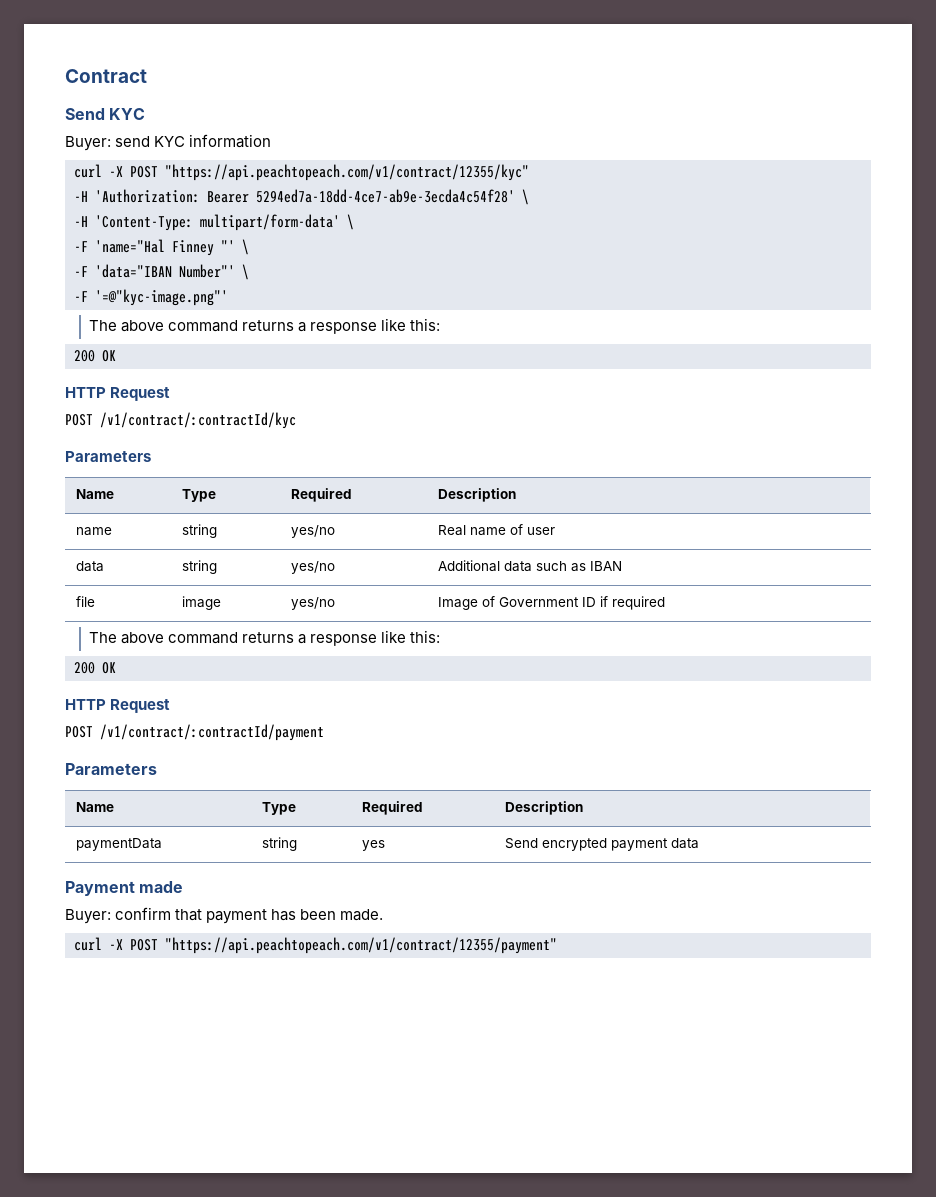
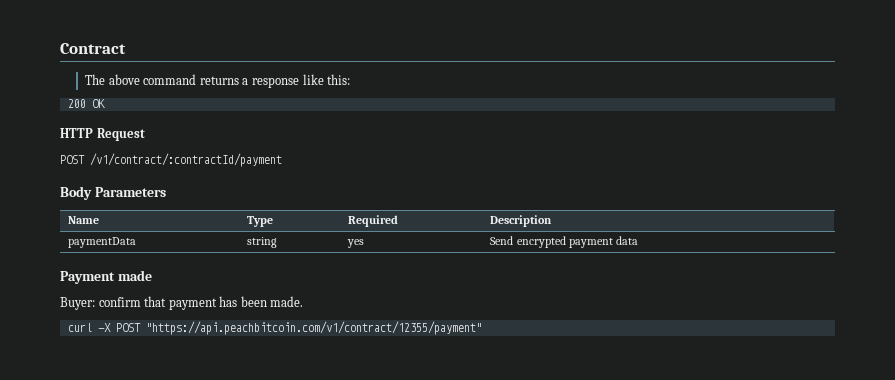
[65,108,146,120] [65,134,272,151] [74,164,529,181] [74,189,529,205] [74,214,354,231] [74,239,249,256] [74,264,249,280] [74,289,228,306] [89,318,441,334] [74,350,116,362] [65,387,171,401] [65,412,296,429] [65,451,151,462] [76,489,115,499] [182,489,217,502] [291,488,353,502] [438,488,517,502] [76,527,113,536] [182,524,218,538] [291,525,336,538] [438,524,556,536] [76,561,105,572] [182,560,218,574] [291,561,336,574] [438,560,623,572] [76,596,96,607] [182,596,222,610] [291,597,336,610] [438,596,666,610] // Send KYC // Buyer: send KYC information // curl -X POST "https://api.peachtopeach.com/v1/contract/12355/kyc" // -H 'Authorization: Bearer 5294ed7a-18dd-4ce7-ab9e-3ecda4c54f28' \ // -H 'Content-Type: multipart/form-data' \ // -F 'name="Hal Finney "' \ // -F 'data="IBAN Number"' \ // -F '=@"kyc-image.png"' // The above command returns a response like this: // 200 OK // HTTP Request // POST /v1/contract/:contractId/kyc // Parameters // Name | Type | Required | Description // name | string | yes/no | Real name of user // data | string | yes/no | Additional data such as IBAN // file | image | yes/no | Image of Government ID if required -> (126, 48) none
(324, 732) none -> [60,186,92,200] Body
[165,937,557,954] "https://api.peachtopeach.com/v1/contract/12355/payment" -> [145,321,482,335] "https://api.peachbitcoin.com/v1/contract/12355/payment"

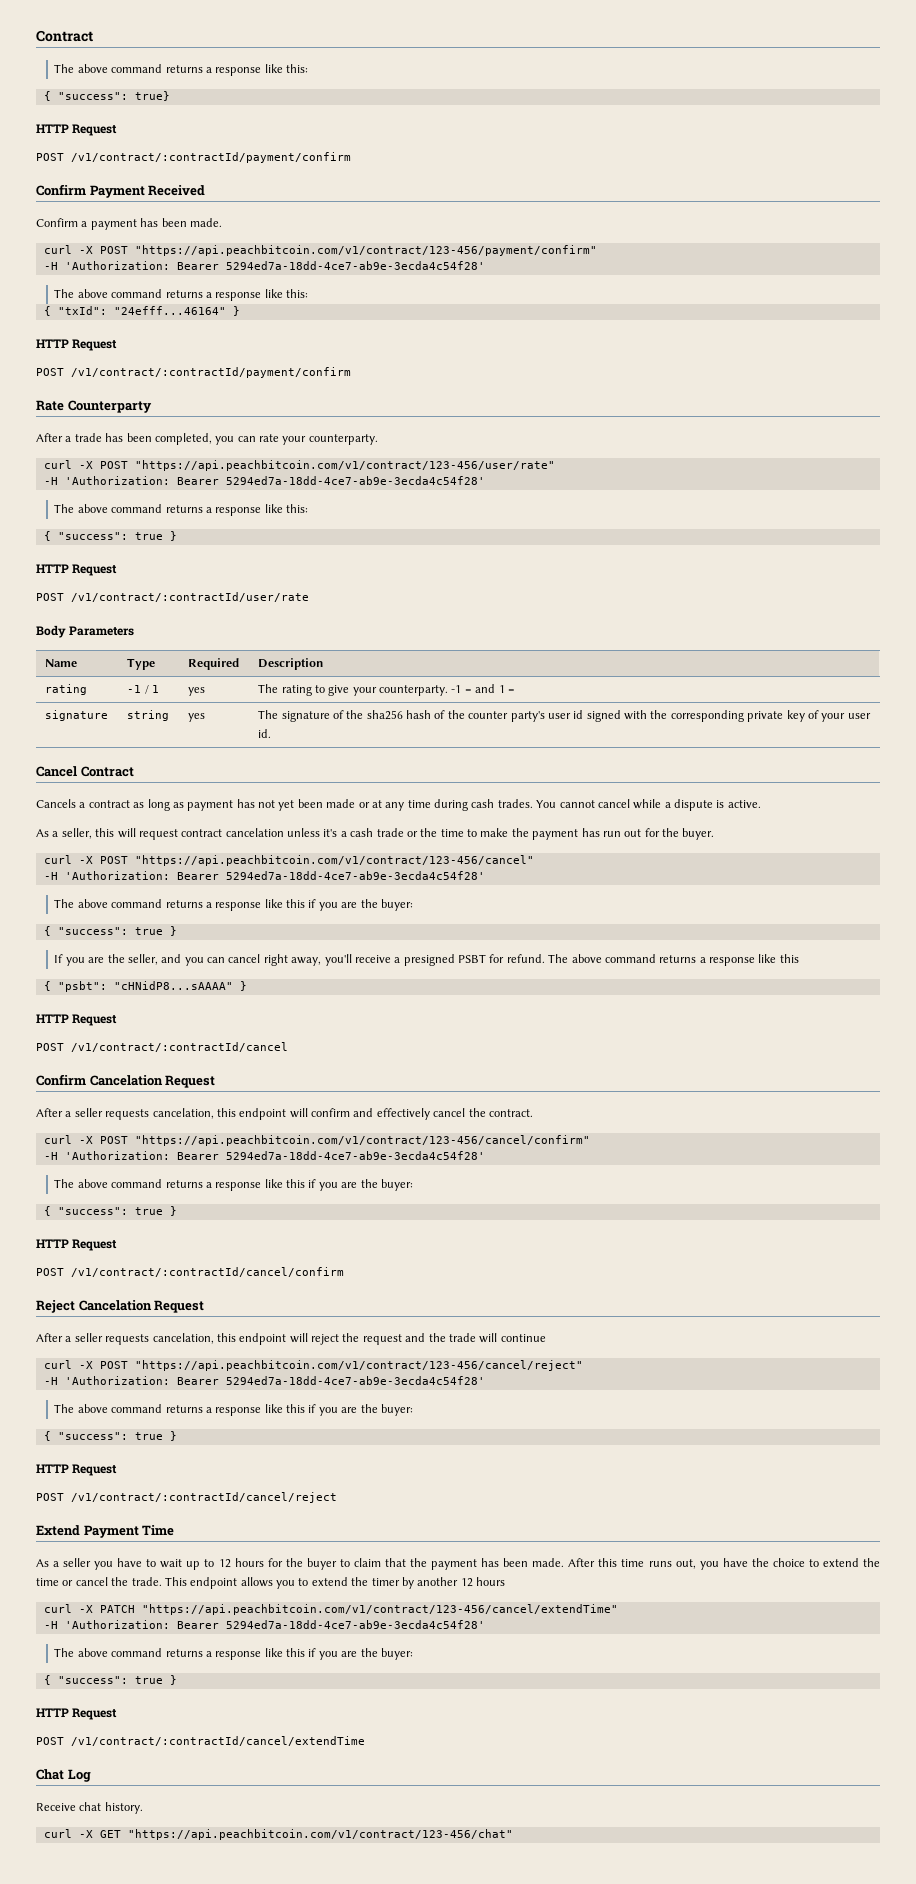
[67,99,105,108] [60,128,145,141] [60,153,282,167] 200 OK // HTTP Request // POST /v1/contract/:contractId/payment -> [43,91,170,101] [36,124,118,136] [36,152,351,163] [36,184,206,198] [36,218,222,230] [43,245,597,256] [43,261,485,270] [54,289,309,301] [43,306,240,316] [36,339,118,351] [36,367,351,378] [36,400,152,413] [36,433,378,445] [43,460,555,471] [43,476,485,485] [54,504,309,516] [43,531,177,541] [36,564,118,576] [36,592,309,602] { "success": true} // HTTP Request // POST /v1/contract/:contractId/payment/confirm // Confirm Payment Received // Confirm a payment has been made. // curl -X POST "https://api.peachbitcoin.com/v1/contract/123-456/payment/confirm" // -H 'Authorization: Bearer 5294ed7a-18dd-4ce7-ab9e-3ecda4c54f28' // The above command returns a response like this: // { "txId": "24efff...46164" } // HTTP Request // POST /v1/contract/:contractId/payment/confirm // Rate Counterparty // After a trade has been completed, you can rate your counterparty. // curl -X POST "https://api.peachbitcoin.com/v1/contract/123-456/user/rate" // -H 'Authorization: Bearer 5294ed7a-18dd-4ce7-ab9e-3ecda4c54f28' // The above command returns a response like this: // { "success": true } // HTTP Request // POST /v1/contract/:contractId/user/rate
[68,237,137,248] [247,237,278,248] [347,239,365,248] [490,236,638,248] [60,270,152,284] [60,296,304,310] [67,321,482,335] paymentData | string | yes | Send encrypted payment data // Payment made // Buyer: confirm that payment has been made. // curl -X POST "https://api.peachbitcoin.com/v1/contract/12355/payment" -> [45,684,88,695] [127,685,159,694] [188,687,206,696] [258,684,515,696] [45,710,109,721] [127,710,170,721] [188,713,206,722] [258,710,871,722] [258,729,272,738] [36,766,134,777] [36,799,761,811] [36,828,715,840] [43,855,534,866] [43,871,485,880] [54,899,413,911] [43,926,177,936] [54,954,799,966] [43,981,247,992] [36,1014,118,1026] [36,1042,288,1052] [36,1074,216,1088] [36,1108,533,1120] [43,1135,590,1146] [43,1151,485,1160] [54,1179,413,1191] [43,1206,177,1216] [36,1239,118,1251] [36,1267,344,1277] [36,1300,205,1313] [36,1333,546,1345] [43,1360,583,1371] [43,1376,485,1385] [54,1404,413,1416] [43,1431,177,1441] [36,1464,118,1476] [36,1492,337,1503] [36,1525,175,1538] [36,1558,880,1570] [36,1577,505,1589] [43,1604,618,1615] [43,1620,485,1629] [54,1648,413,1660] [43,1675,177,1685] [36,1708,118,1720] [36,1736,365,1746] [36,1769,91,1782] [36,1802,143,1814] [43,1829,513,1840] rating | -1 / 1 | yes | The rating to give your counterparty. -1 = and 1 = // signature | string | yes | The signature of the sha256 hash of the counter party's user id signed with the corresponding private key of your user id. // Cancel Contract // Cancels a contract as long as payment has not yet been made or at any time during cash trades. You cannot cancel while a dispute is active. // As a seller, this will request contract cancelation unless it's a cash trade or the time to make the payment has run out for the buyer. // curl -X POST "https://api.peachbitcoin.com/v1/contract/123-456/cancel" // -H 'Authorization: Bearer 5294ed7a-18dd-4ce7-ab9e-3ecda4c54f28' // The above command returns a response like this if you are the buyer: // { "success": true } // If you are the seller, and you can cancel right away, you'll receive a presigned PSBT for refund. The above command returns a response like this // { "psbt": "cHNidP8...sAAAA" } // HTTP Request // POST /v1/contract/:contractId/cancel // Confirm Cancelation Request // After a seller requests cancelation, this endpoint will confirm and effectively cancel the contract. // curl -X POST "https://api.peachbitcoin.com/v1/contract/123-456/cancel/confirm" // -H 'Authorization: Bearer 5294ed7a-18dd-4ce7-ab9e-3ecda4c54f28' // The above command returns a response like this if you are the buyer: // { "success": true } // HTTP Request // POST /v1/contract/:contractId/cancel/confirm // Reject Cancelation Request // After a seller requests cancelation, this endpoint will reject the request and the trade will continue // curl -X POST "https://api.peachbitcoin.com/v1/contract/123-456/cancel/reject" // -H 'Authorization: Bearer 5294ed7a-18dd-4ce7-ab9e-3ecda4c54f28' // The above command returns a response like this if you are the buyer: // { "success": true } // HTTP Request // POST /v1/contract/:contractId/cancel/reject // Extend Payment Time // As a seller you have to wait up to 12 hours for the buyer to claim that the payment has been made. After this time runs out, you have the choice to extend the time or cancel the trade. This endpoint allows you to extend the timer by another 12 hours // curl -X PATCH "https://api.peachbitcoin.com/v1/contract/123-456/cancel/extendTime" // -H 'Authorization: Bearer 5294ed7a-18dd-4ce7-ab9e-3ecda4c54f28' // The above command returns a response like this if you are the buyer: // { "success": true } // HTTP Request // POST /v1/contract/:contractId/cancel/extendTime // Chat Log // Receive chat history. // curl -X GET "https://api.peachbitcoin.com/v1/contract/123-456/chat"

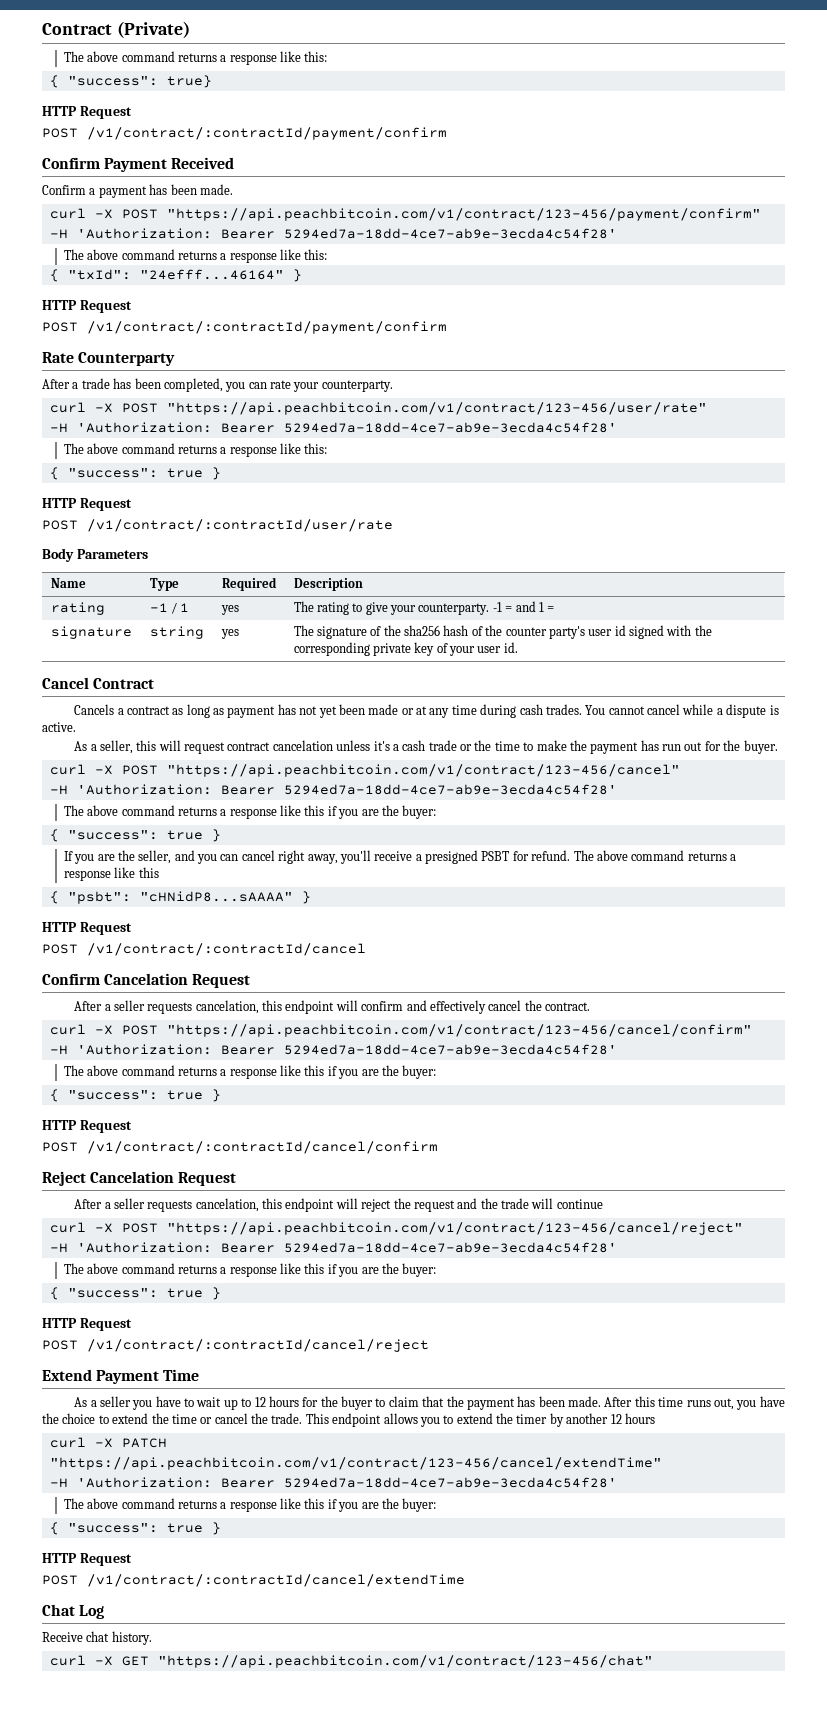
[36,30,93,42] Contract -> [42,21,190,38] Contract (Private)

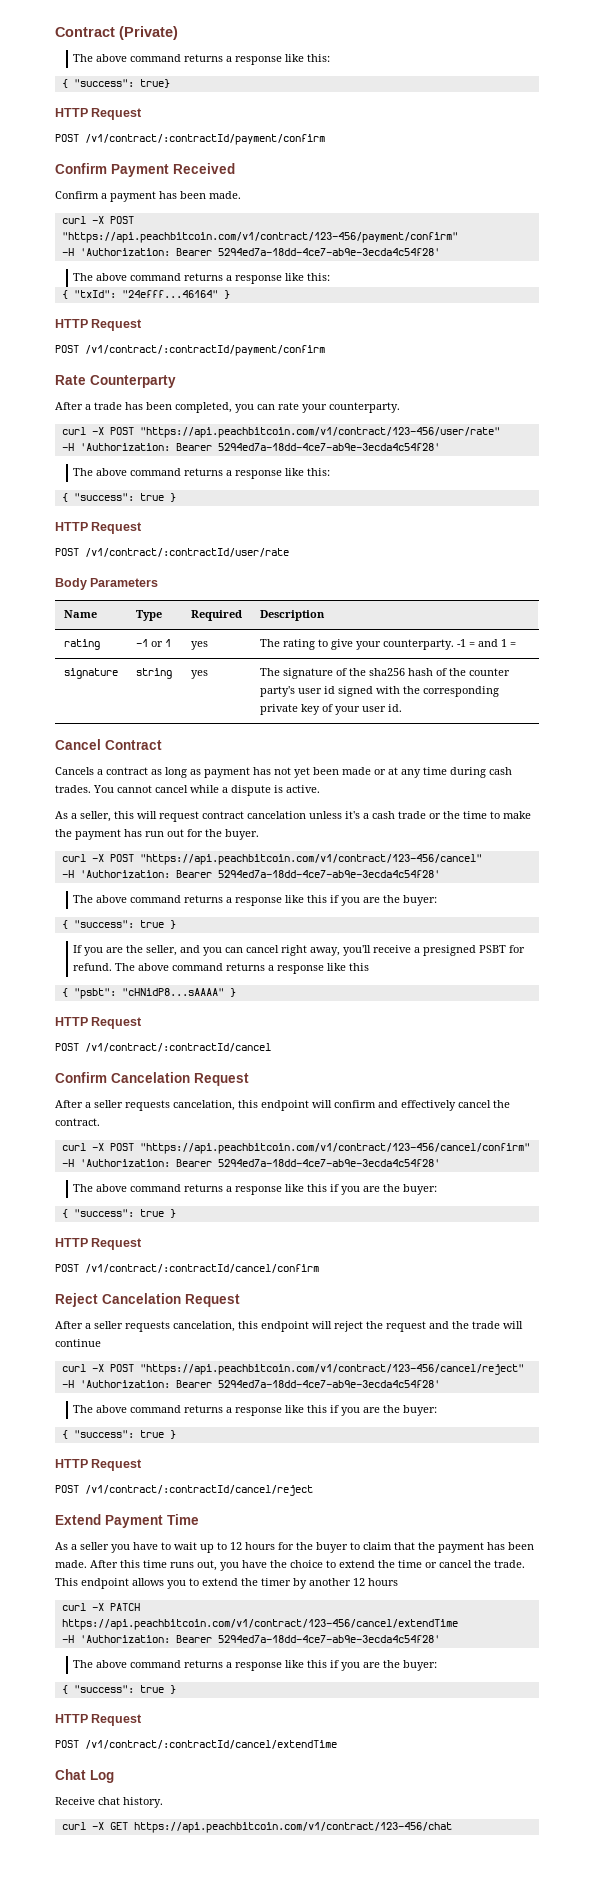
[170,602,177,614] / -> [150,641,163,647] or
[49,1457,662,1470] "https://api.peachbitcoin.com/v1/contract/123-456/cancel/extendTime" -> [61,1619,458,1630] https://api.peachbitcoin.com/v1/contract/123-456/cancel/extendTime
[157,1655,653,1668] "https://api.peachbitcoin.com/v1/contract/123-456/chat" -> [133,1822,452,1833] https://api.peachbitcoin.com/v1/contract/123-456/chat

